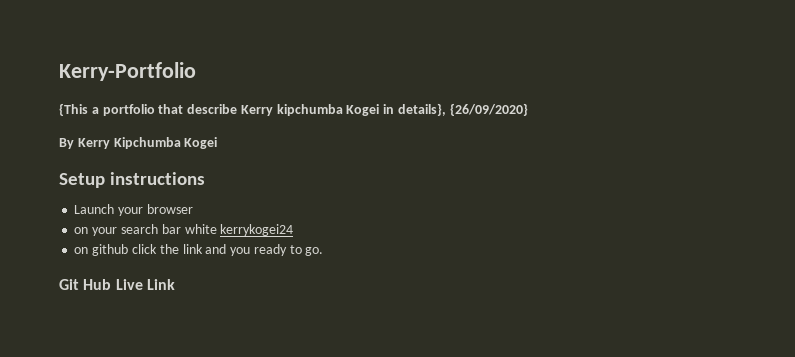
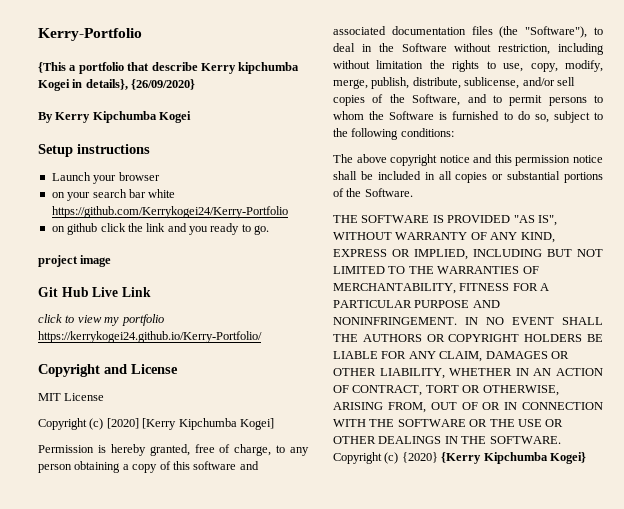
[220,224,294,236] kerrykogei24 -> [51,206,288,218] https://github.com/Kerrykogei24/Kerry-Portfolio
(324, 251) none -> [38,255,112,267] // project image
(175, 284) none -> [38,314,164,326] [38,331,262,343] [38,364,178,377] [38,393,105,401] [38,418,274,430] [38,444,309,456] [38,461,259,473] [333,26,603,38] [333,43,604,55] [333,60,603,72] [333,77,575,89] [333,94,603,106] [333,111,603,123] [333,128,454,140] [333,154,603,166] [333,171,603,183] [333,188,413,197] [333,215,557,226] [333,232,555,243] [333,249,603,260] [333,266,539,274] [333,283,550,294] [333,300,500,308] [333,317,603,325] [333,334,603,342] [333,351,569,362] [333,368,603,379] [333,385,559,396] [333,402,603,413] [333,419,564,427] [333,436,561,444] [333,452,586,464] // click to view my portfolio https://kerrykogei24.github.io/Kerry-Portfolio/ // Copyright and License // MIT License // Copyright (c) [2020] [Kerry Kipchumba Kogei] // Permission is hereby granted, free of charge, to any person obtaining a copy of this software and associated documentation files (the "Software"), to deal in the Software without restriction, including without limitation the rights to use, copy, modify, merge, publish, distribute, sublicense, and/or sell copies of the Software, and to permit persons to whom the Software is furnished to do so, subject to the following conditions: // The above copyright notice and this permission notice shall be included in all copies or substantial portions of the Software. // THE SOFTWARE IS PROVIDED "AS IS", WITHOUT WARRANTY OF ANY KIND, EXPRESS OR IMPLIED, INCLUDING BUT NOT LIMITED TO THE WARRANTIES OF MERCHANTABILITY, FITNESS FOR A PARTICULAR PURPOSE AND NONINFRINGEMENT. IN NO EVENT SHALL THE AUTHORS OR COPYRIGHT HOLDERS BE LIABLE FOR ANY CLAIM, DAMAGES OR OTHER LIABILITY, WHETHER IN AN ACTION OF CONTRACT, TORT OR OTHERWISE, ARISING FROM, OUT OF OR IN CONNECTION WITH THE SOFTWARE OR THE USE OR OTHER DEALINGS IN THE SOFTWARE. Copyright (c) {2020} {Kerry Kipchumba Kogei}

